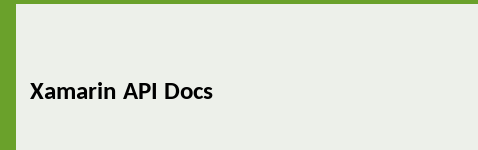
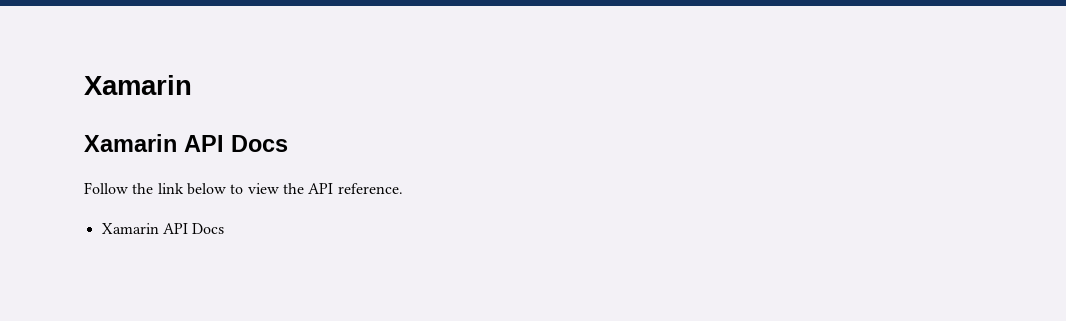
[30,82,214,99] Xamarin API Docs -> [84,75,192,95] [84,134,288,152] [84,182,403,195] [101,223,225,234] Xamarin // Xamarin API Docs // Follow the link below to view the API reference. // Xamarin API Docs

